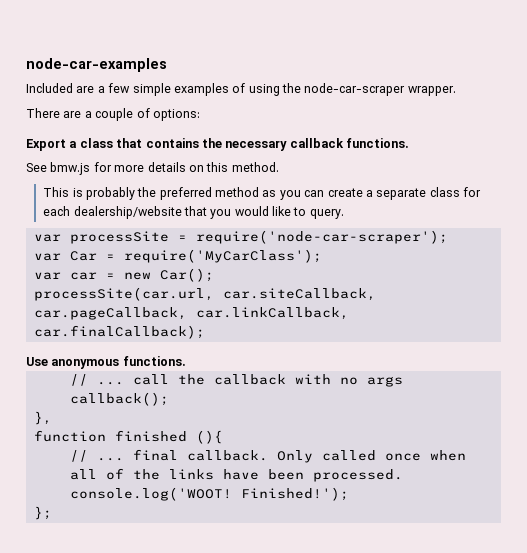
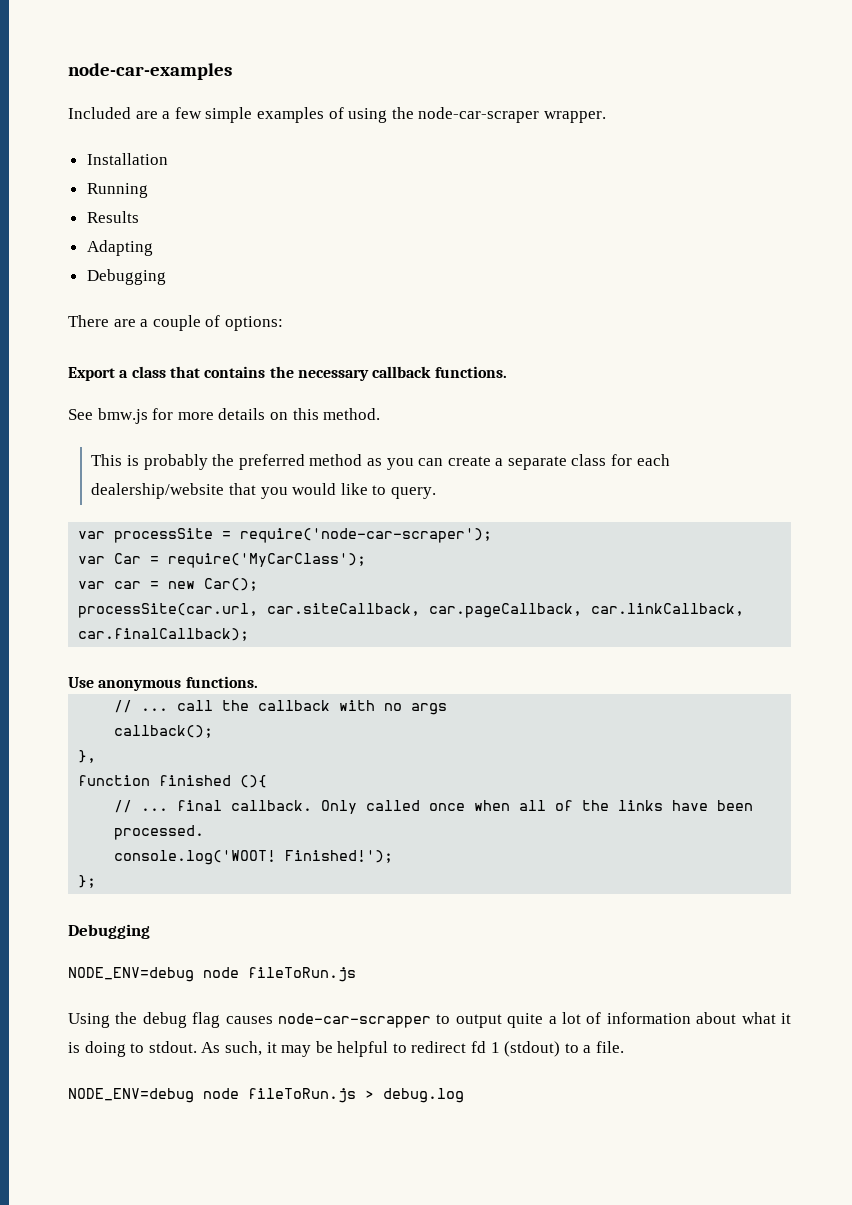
(456, 91) none -> [86,153,168,165] [86,183,148,198] [86,211,139,223] [86,240,153,256] [86,269,166,285] // Installation // Running // Results // Adapting // Debugging
(52, 513) none -> [68,924,150,939] [68,967,356,982] [68,1012,791,1028] [68,1041,625,1057] [68,1088,464,1103] // Debugging // NODE_ENV=debug node fileToRun.js // Using the debug flag causes node-car-scrapper to output quite a lot of information about what it is doing to stdout. As such, it may be helpful to redirect fd 1 (stdout) to a file. // NODE_ENV=debug node fileToRun.js > debug.log

